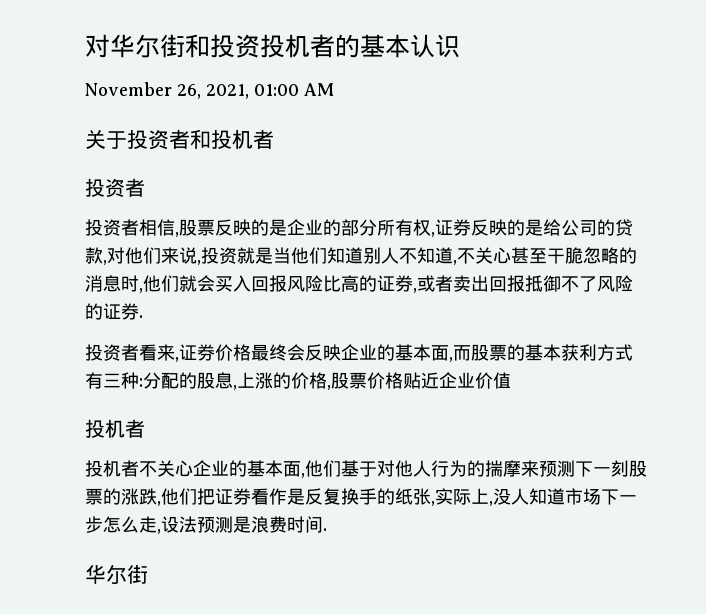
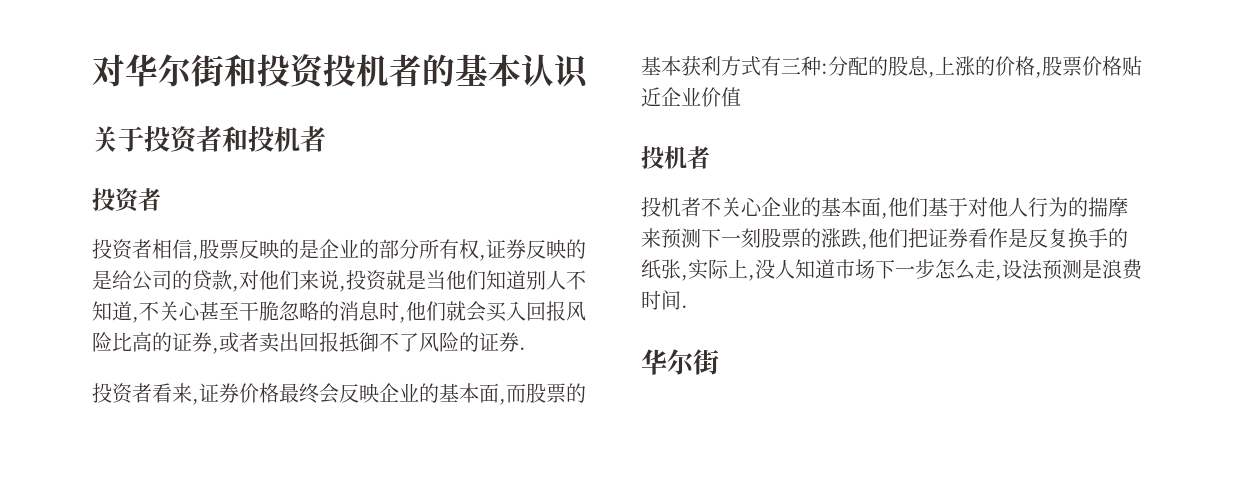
[85,82,334,99] // November 26, 2021, 01:00 AM -> (589, 71) none

